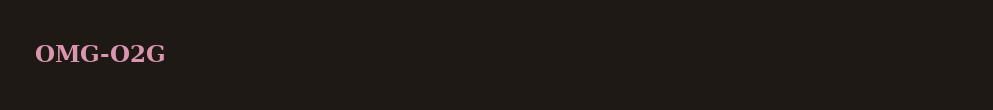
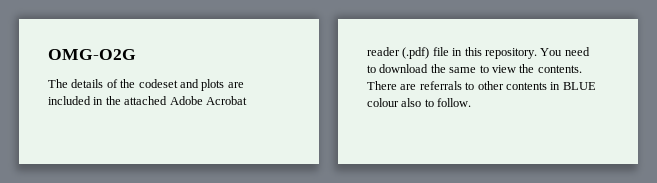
(166, 53) none -> [48,79,244,91] [48,96,247,105] [367,47,590,59] [367,64,582,73] [367,81,596,90] [367,98,472,107] // The details of the codeset and plots are included in the attached Adobe Acrobat reader (.pdf) file in this repository. You need to download the same to view the contents. There are referrals to other contents in BLUE colour also to follow.

